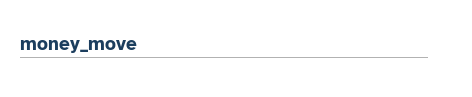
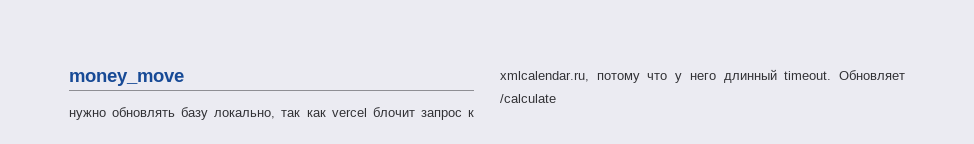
(137, 46) none -> [69,107,474,120] [500,69,905,83] [500,94,556,103] // нужно обновлять базу локально, так как vercel блочит запрос к xmlcalendar.ru, потому что у него длинный timeout. Обновляет /calculate

